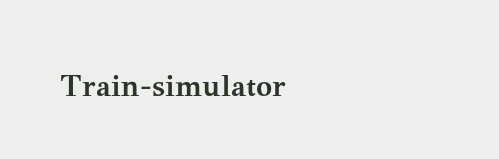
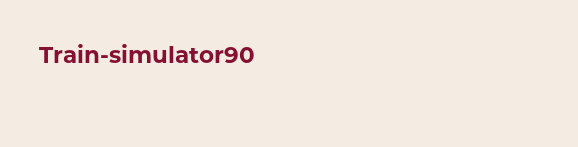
[60,75,286,97] Train-simulator -> [39,44,255,63] Train-simulator90

